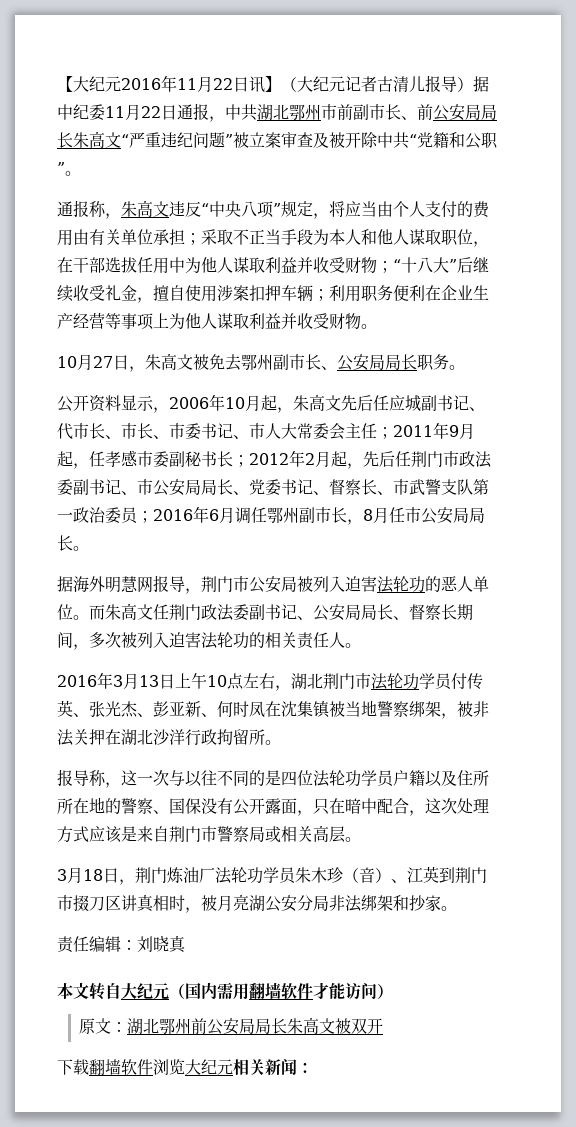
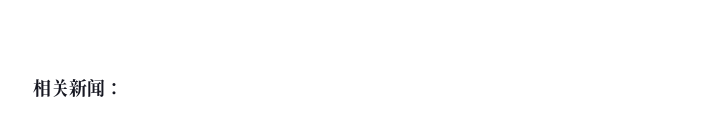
[57,75,489,92] [57,103,497,122] [57,131,498,149] [57,162,81,176] [57,200,490,219] [57,229,489,247] [57,257,489,274] [57,285,489,303] [57,312,377,330] [57,353,465,372] [57,394,485,413] [57,422,475,440] [57,450,492,469] [57,479,489,496] [57,506,485,525] [57,535,89,551] [57,575,489,594] [57,603,473,621] [57,632,361,650] [57,672,483,691] [57,700,489,719] [57,729,281,746] [57,769,489,788] [57,797,489,816] [57,825,361,843] [57,866,487,885] [57,894,457,913] [57,935,186,953] [57,982,393,1000] [79,1017,384,1035] [57,1059,233,1075] 【大纪元2016年11月22日讯】（大纪元记者古清儿报导）据中纪委11月22日通报，中共湖北鄂州市前副市长、前公安局局长朱高文“严重违纪问题”被立案审查及被开除中共“党籍和公职”。 // 通报称，朱高文违反“中央八项”规定，将应当由个人支付的费用由有关单位承担；采取不正当手段为本人和他人谋取职位，在干部选拔任用中为他人谋取利益并收受财物；“十八大”后继续收受礼金，擅自使用涉案扣押车辆；利用职务便利在企业生产经营等事项上为他人谋取利益并收受财物。 // 10月27日，朱高文被免去鄂州副市长、公安局局长职务。 // 公开资料显示，2006年10月起，朱高文先后任应城副书记、代市长、市长、市委书记、市人大常委会主任；2011年9月起，任孝感市委副秘书长；2012年2月起，先后任荆门市政法委副书记、市公安局局长、党委书记、督察长、市武警支队第一政治委员；2016年6月调任鄂州副市长，8月任市公安局局长。 // 据海外明慧网报导，荆门市公安局被列入迫害法轮功的恶人单位。而朱高文任荆门政法委副书记、公安局局长、督察长期间，多次被列入迫害法轮功的相关责任人。 // 2016年3月13日上午10点左右，湖北荆门市法轮功学员付传英、张光杰、彭亚新、何时凤在沈集镇被当地警察绑架，被非法关押在湖北沙洋行政拘留所。 // 报导称，这一次与以往不同的是四位法轮功学员户籍以及住所所在地的警察、国保没有公开露面，只在暗中配合，这次处理方式应该是来自荆门市警察局或相关高层。 // 3月18日，荆门炼油厂法轮功学员朱木珍（音）、江英到荆门市掇刀区讲真相时，被月亮湖公安分局非法绑架和抄家。 // 责任编辑：刘晓真 // 本文转自大纪元（国内需用翻墙软件才能访问） // 原文：湖北鄂州前公安局局长朱高文被双开 // 下载翻墙软件浏览大纪元 -> (33, 88) none

